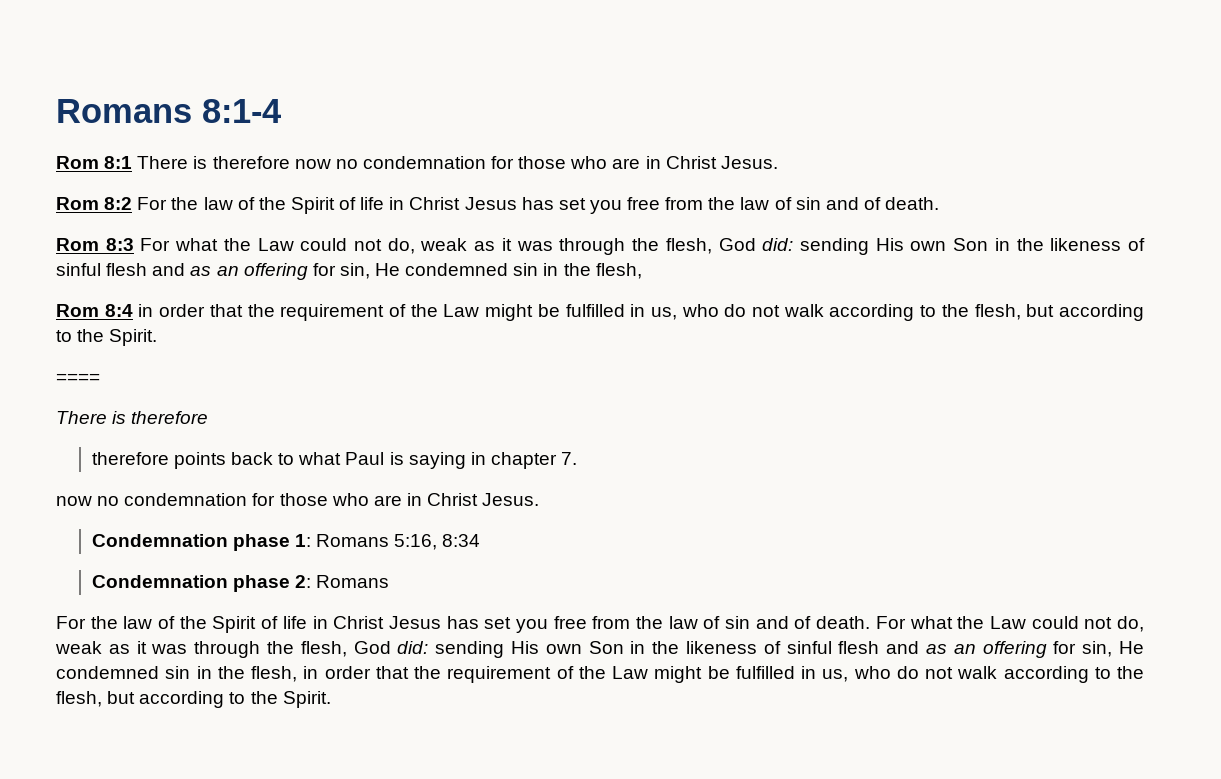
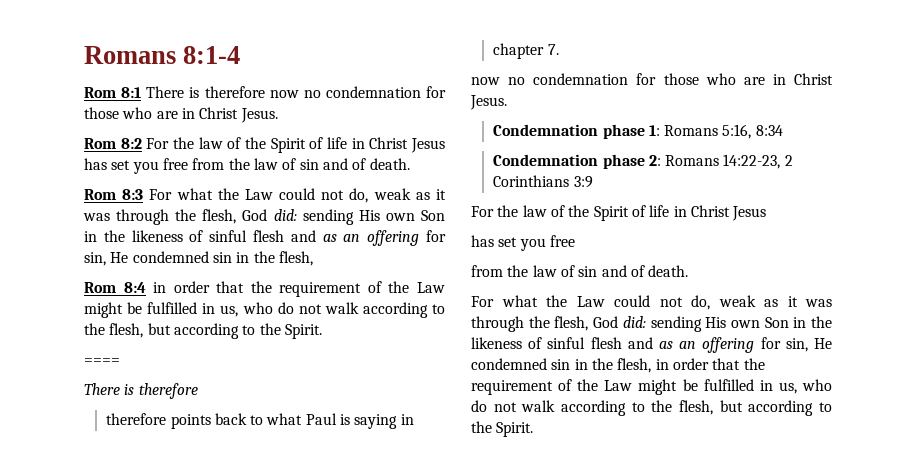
(390, 581) none -> [723,154,793,169] [493,175,593,188] 14:22-23, 2 Corinthians 3:9
[446,616,871,633] has set you free from the law of sin and of death. -> [471,235,575,251] [471,265,689,277] // has set you free // from the law of sin and of death. //

